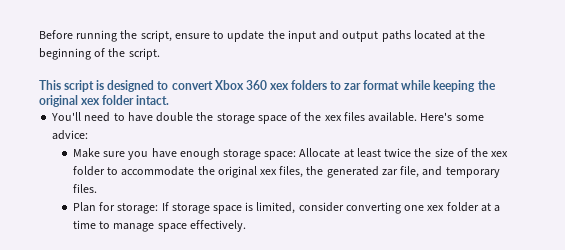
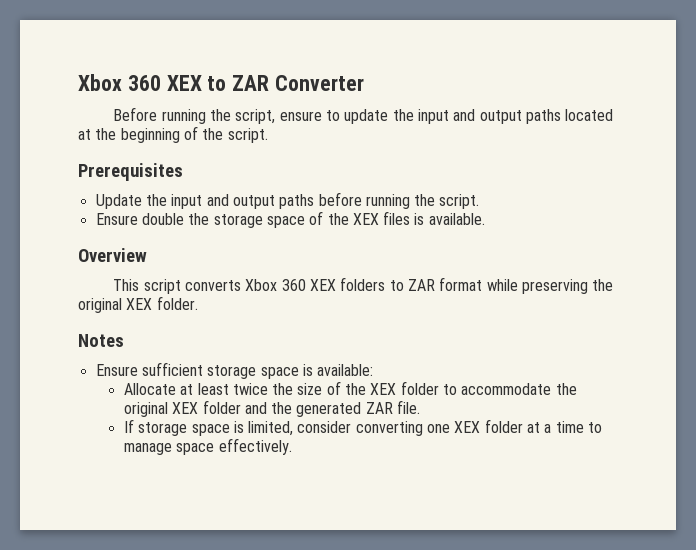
(39, 34) none -> [78,74,365,91] Xbox 360 XEX to ZAR Converter //
[39,80,496,92] [39,95,170,107] [51,112,153,122] This script is designed to convert Xbox 360 xex folders to zar format while keeping the original xex folder intact. // You'll need to have -> [78,163,183,181] [95,192,480,209] [95,213,138,225] Prerequisites // Update the input and output paths before running the script. // Ensure
[324,112,484,122] [52,130,89,140] [72,148,297,160] xex files available. Here's some advice: // Make sure you have enough storage space: -> [352,211,485,225] [78,248,147,262] [113,277,614,294] [78,296,198,313] [78,334,124,347] [95,362,374,379] XEX files is available. // Overview // This script converts Xbox 360 XEX folders to ZAR format while preserving the original XEX folder. // Notes // Ensure sufficient storage space is available: //
[491,151,509,157] xex -> [370,383,397,395] XEX
[259,166,500,178] [72,184,97,193] [72,202,159,214] xex files, the generated zar file, and temporary files. // Plan for storage: -> [172,400,421,417] XEX folder and the generated ZAR file. //
[427,205,445,211] xex -> [454,421,481,433] XEX

